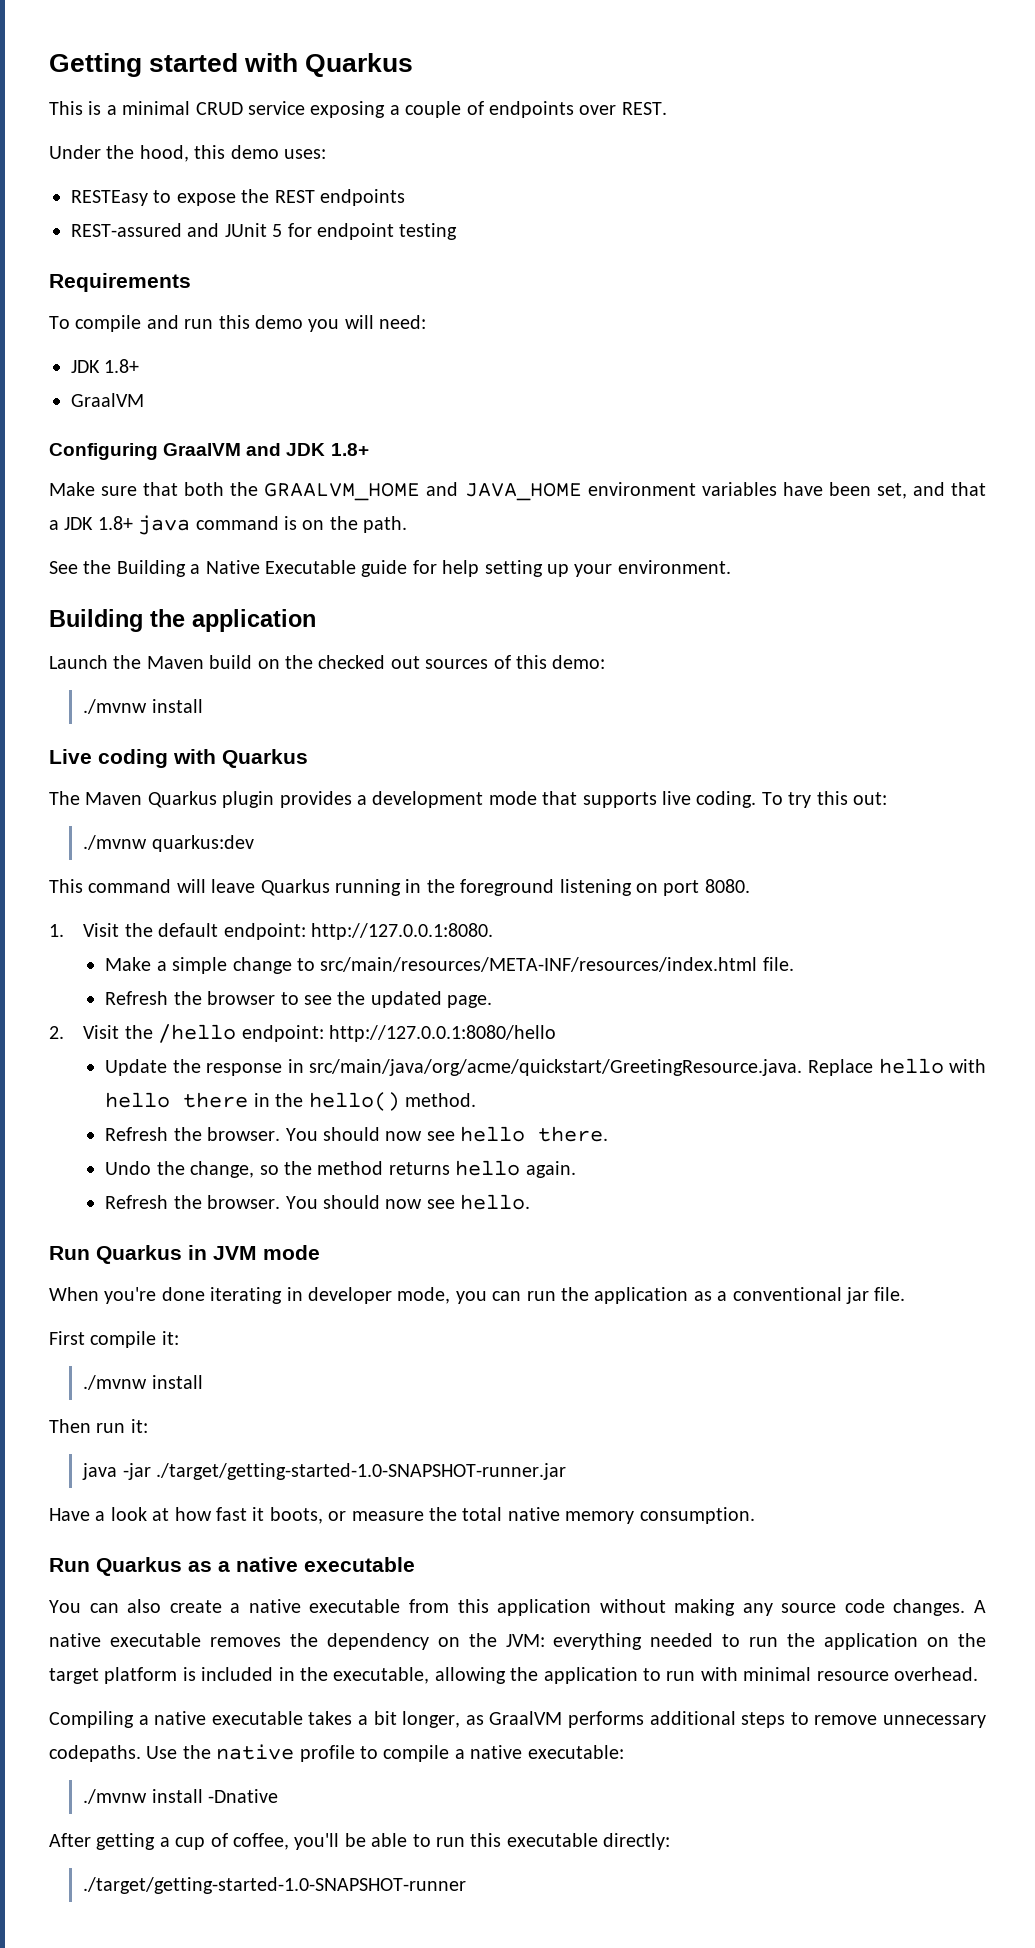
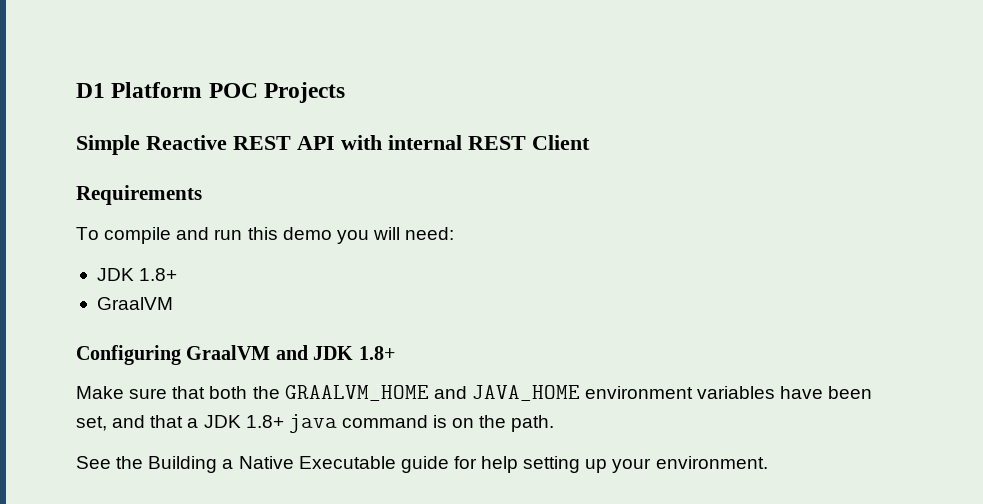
[49,53,414,77] [49,101,667,118] [49,145,326,162] [71,189,405,206] [71,223,458,240] Getting started with Quarkus // This is a minimal CRUD service exposing a couple of endpoints over REST. // Under the hood, this demo uses: // RESTEasy to expose the REST endpoints // REST-assured and JUnit 5 for endpoint testing -> [76,82,346,103] [76,135,590,155] D1 Platform POC Projects // Simple Reactive REST API with internal REST Client
[49,609,316,632] [49,655,606,669] [83,699,203,714] [49,749,308,768] [49,791,887,808] [83,835,254,852] [49,879,750,896] [49,923,494,940] [105,957,794,974] [105,991,493,1008] [49,1024,557,1043] [105,1058,986,1076] [105,1092,477,1111] [105,1126,609,1142] [105,1160,576,1178] [105,1194,531,1210] [49,1245,320,1264] [49,1287,906,1304] [49,1331,179,1348] [83,1375,203,1390] [49,1419,148,1433] [82,1463,567,1480] [49,1507,755,1524] [49,1557,415,1576] [49,1599,986,1616] [49,1633,986,1650] [49,1667,978,1684] [49,1711,987,1728] [49,1744,624,1762] [83,1789,279,1804] [49,1833,671,1850] [83,1877,467,1894] // Building the application // Launch the Maven build on the checked out sources of this demo: // ./mvnw install // Live coding with Quarkus // The Maven Quarkus plugin provides a development mode that supports live coding. To try this out: // ./mvnw quarkus:dev // This command will leave Quarkus running in the foreground listening on port 8080. // 1. Visit the default endpoint: http://127.0.0.1:8080. // Make a simple change to src/main/resources/META-INF/resources/index.html file. // Refresh the browser to see the updated page. // 2. Visit the /hello endpoint: http://127.0.0.1:8080/hello // Update the response in src/main/java/org/acme/quickstart/GreetingResource.java. Replace hello with hello there in the hello() method. // Refresh the browser. You should now see hello there. // Undo the change, so the method returns hello again. // Refresh the browser. You should now see hello. // Run Quarkus in JVM mode // When you're done iterating in developer mode, you can run the application as a conventional jar file. // First compile it: // ./mvnw install // Then run it: // java -jar ./target/getting-started-1.0-SNAPSHOT-runner.jar // Have a look at how fast it boots, or measure the total native memory consumption. // Run Quarkus as a native executable // You can also create a native executable from this application without making any source code changes. A native executable removes the dependency on the JVM: everything needed to run the application on the target platform is included in the executable, allowing the application to run with minimal resource overhead. // Compiling a native executable takes a bit longer, as GraalVM performs additional steps to remove unnecessary codepaths. Use the native profile to compile a native executable: // ./mvnw install -Dnative // After getting a cup of coffee, you'll be able to run this executable directly: // ./target/getting-started-1.0-SNAPSHOT-runner -> (768, 462) none

